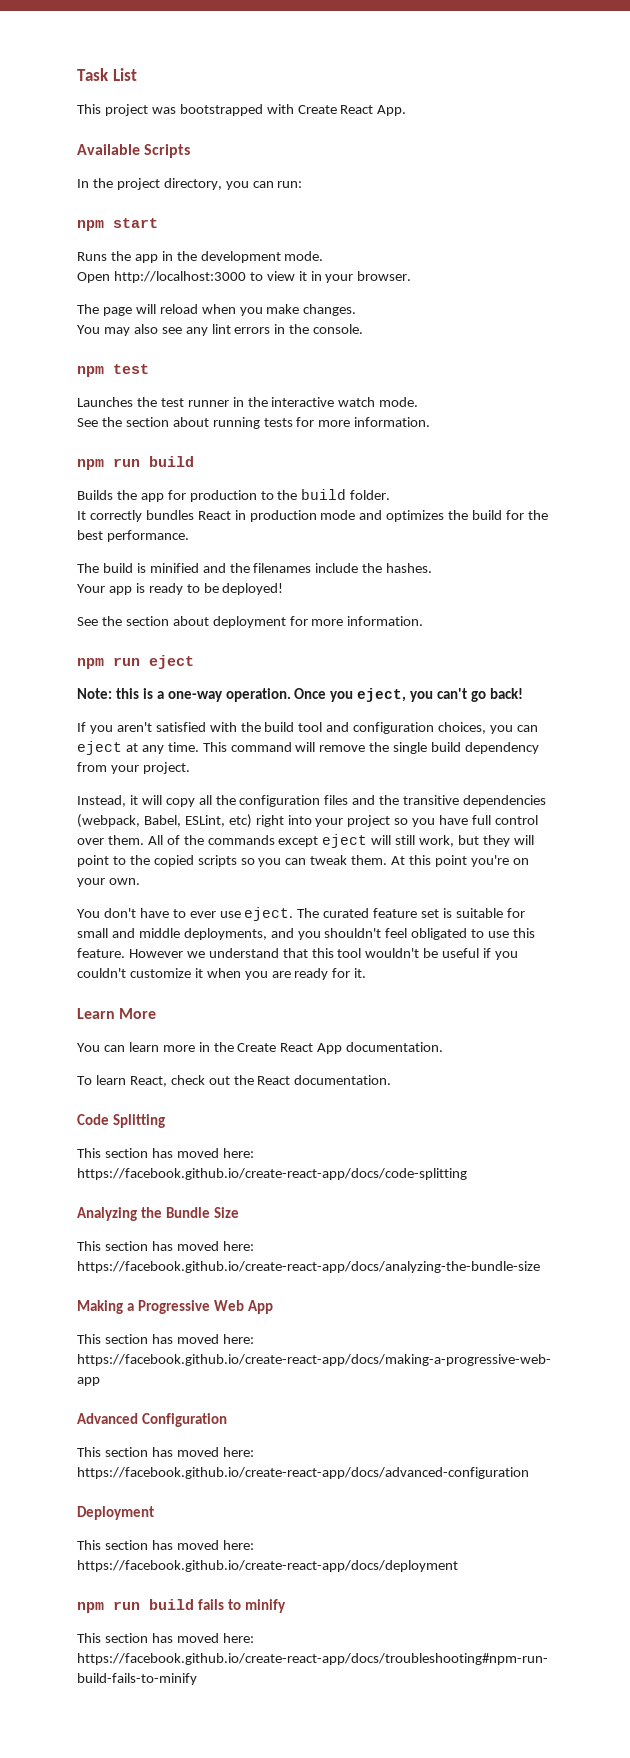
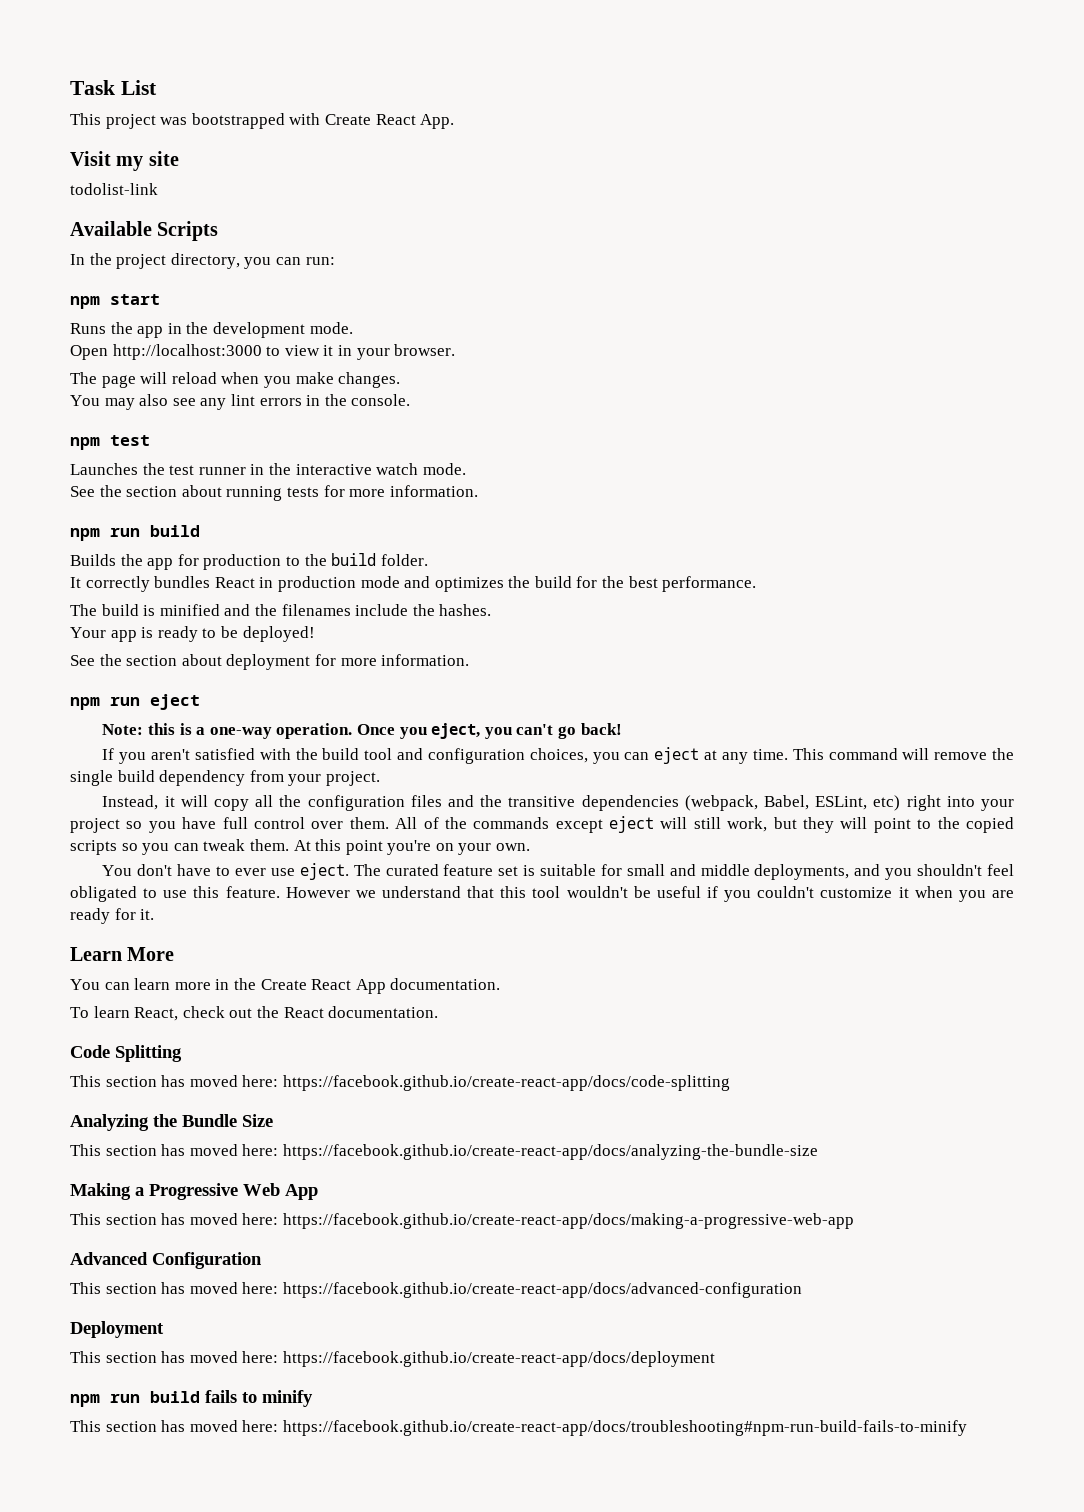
(407, 110) none -> [70,151,179,171] [70,183,158,195] // Visit my site // todolist-link

